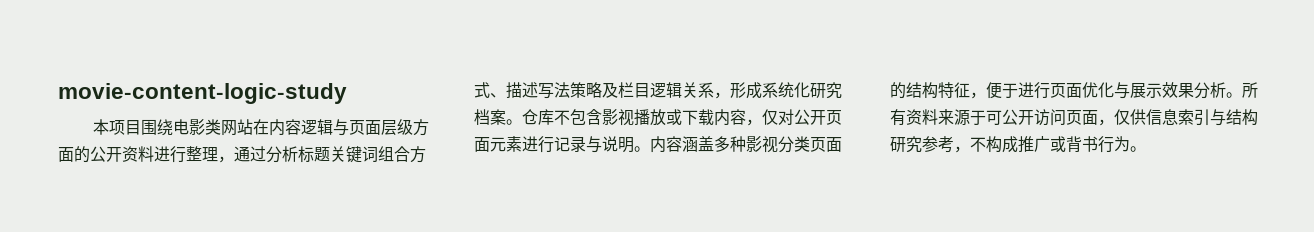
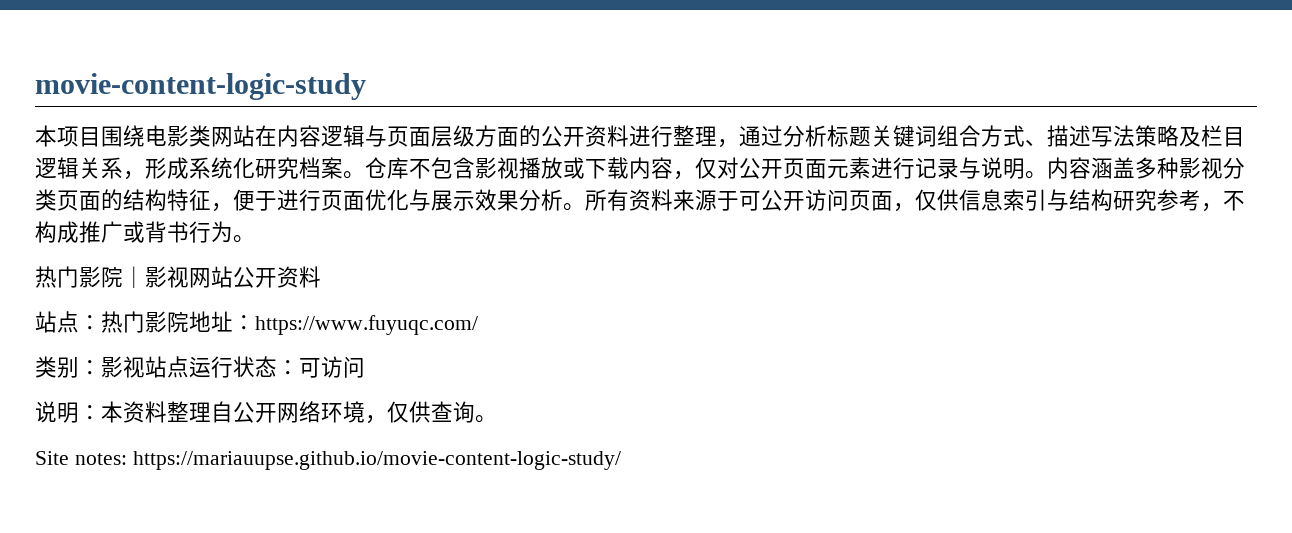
(1146, 149) none -> [35,266,321,288] [35,311,478,335] [35,356,365,378] [35,401,497,424] [35,451,621,470] // 热门影院｜影视网站公开资料 // 站点：热门影院地址：https://www.fuyuqc.com/ // 类别：影视站点运行状态：可访问 // 说明：本资料整理自公开网络环境，仅供查询。 // Site notes: https://mariauupse.github.io/movie-content-logic-study/

